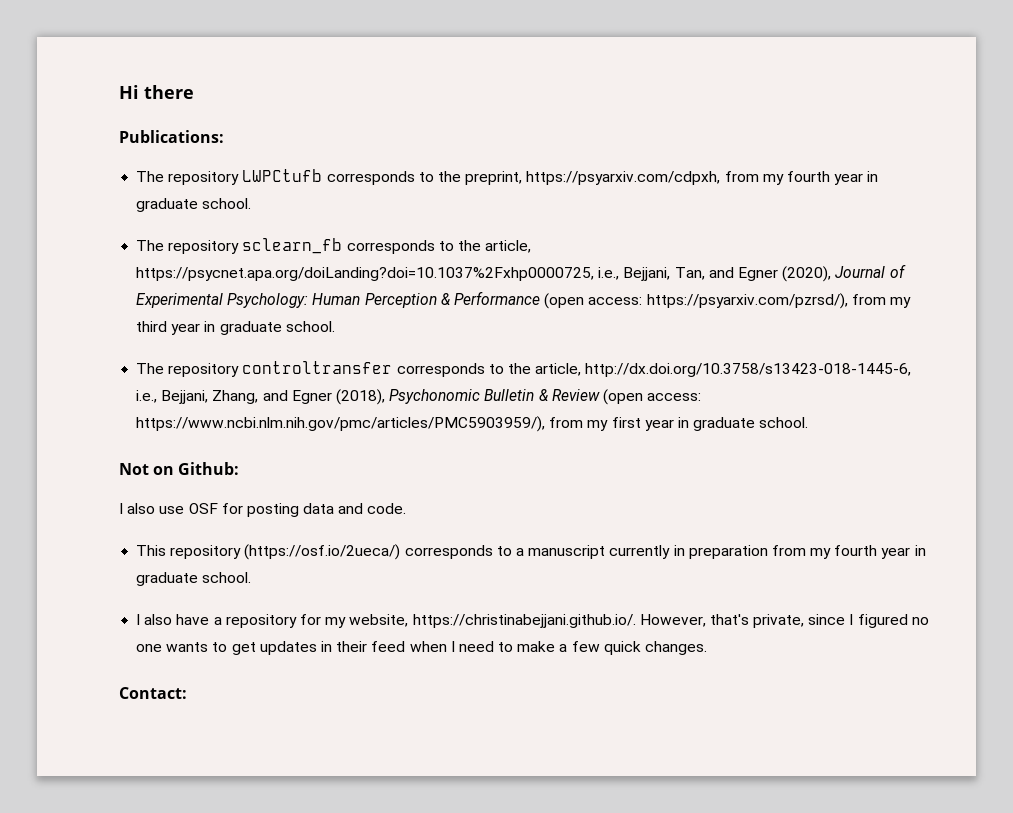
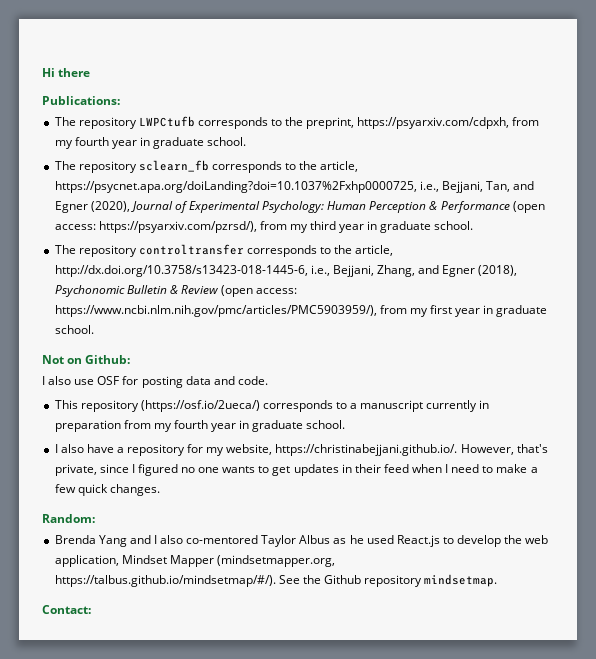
(708, 648) none -> [42,514,95,523] [54,535,549,547] [54,555,335,567] [54,574,498,587] // Random: // Brenda Yang and I also co-mentored Taylor Albus as he used React.js to develop the web application, Mindset Mapper (mindsetmapper.org, https://talbus.github.io/mindsetmap/#/). See the Github repository mindsetmap.

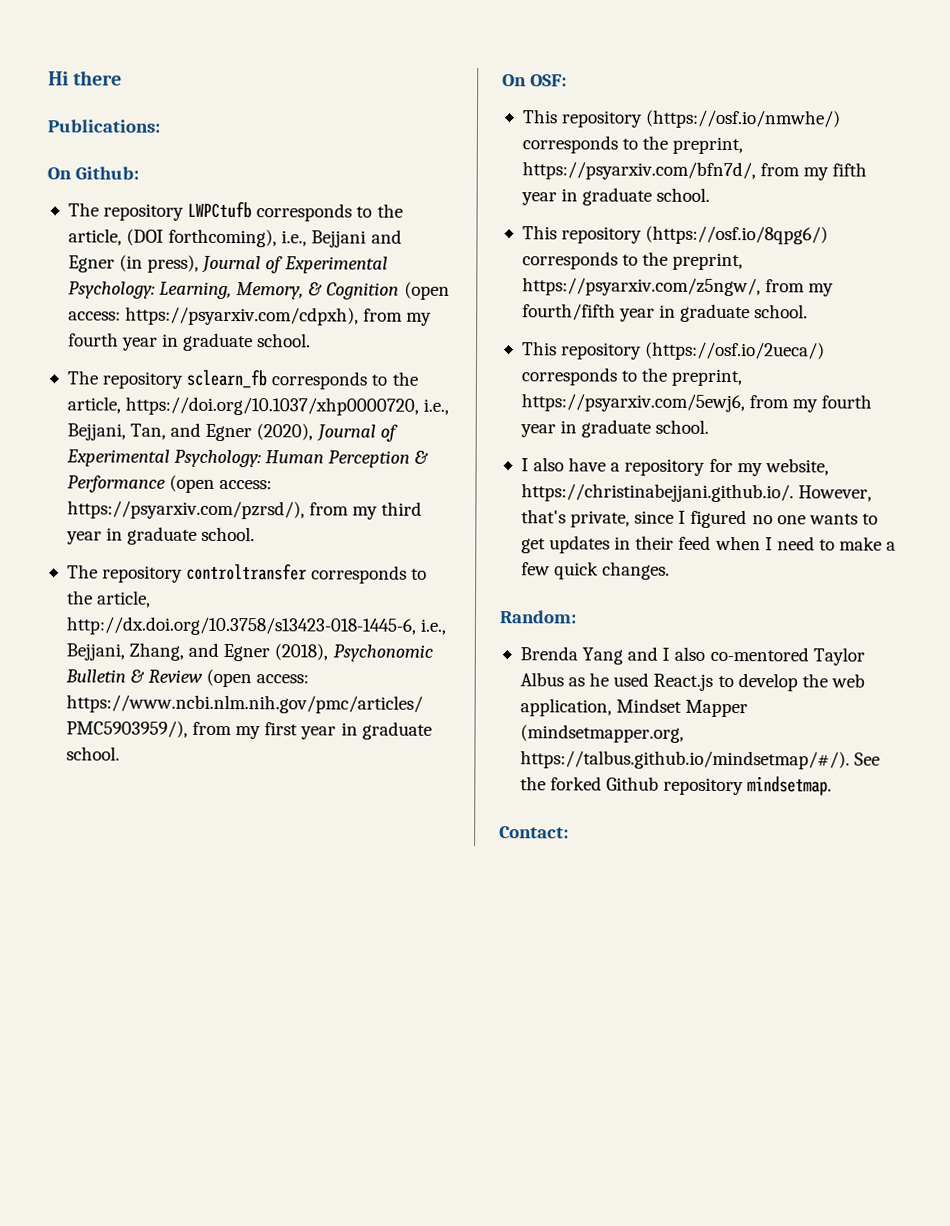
(120, 100) none -> [47,166,140,180] // On Github:
[306,117,510,129] preprint, https://psyarxiv.com/cdpxh, -> [67,228,402,248] [67,254,388,274] [67,281,450,300] [67,306,360,326] article, (DOI forthcoming), i.e., Bejjani and Egner (in press), Journal of Experimental Psychology: Learning, Memory, & Cognition (open access: https://psyarxiv.com/cdpxh),
[54,181,417,193] https://psycnet.apa.org/doiLanding?doi=10.1037%2Fxhp0000725, -> [125,396,420,416] https://doi.org/10.1037/xhp0000720,
[42,355,131,364] [42,376,268,388] Not on Github: // I also use OSF for posting data and code. -> [502,74,568,87] [521,109,842,129] [521,135,744,155] [521,161,868,181] [520,187,711,206] [521,225,829,245] [521,251,744,271] [521,277,835,297] [521,303,809,323] On OSF: // This repository (https://osf.io/nmwhe/) corresponds to the preprint, https://psyarxiv.com/bfn7d/, from my fifth year in graduate school. // This repository (https://osf.io/8qpg6/) corresponds to the preprint, https://psyarxiv.com/z5ngw/, from my fourth/fifth year in graduate school.
[350,400,490,412] [54,420,121,432] a manuscript currently in preparation -> [641,367,743,387] [520,393,745,413] the preprint, https://psyarxiv.com/5ewj6,
(321, 579) none -> [550,776,603,791] forked

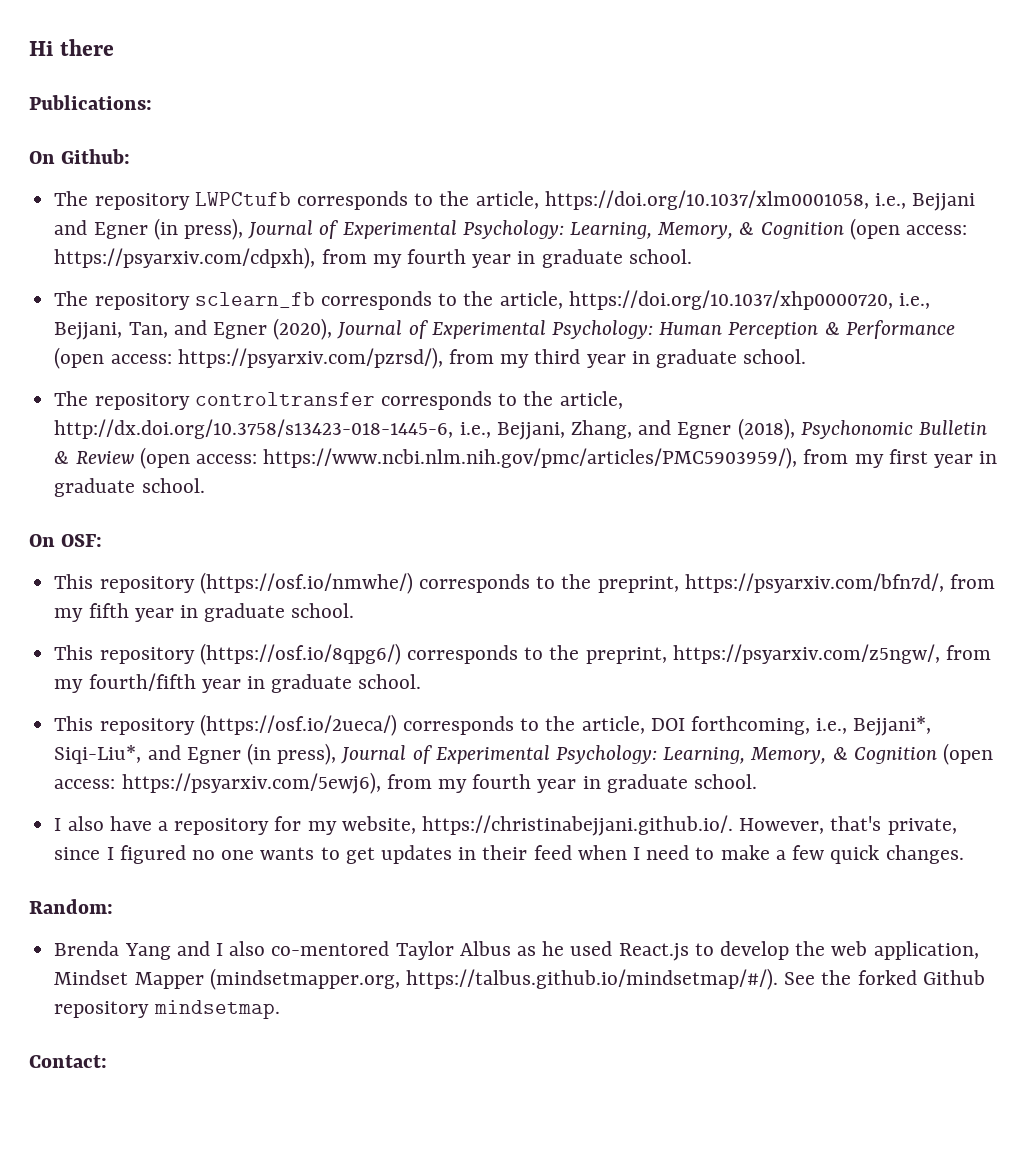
[126,228,278,248] (DOI forthcoming), -> [544,190,869,210] https://doi.org/10.1037/xlm0001058,
[671,368,743,387] [520,393,745,413] preprint, https://psyarxiv.com/5ewj6, -> [581,716,932,736] [54,743,994,765] [54,772,381,794] article, DOI forthcoming, i.e., Bejjani*, Siqi-Liu*, and Egner (in press), Journal of Experimental Psychology: Learning, Memory, & Cognition (open access: https://psyarxiv.com/5ewj6),

